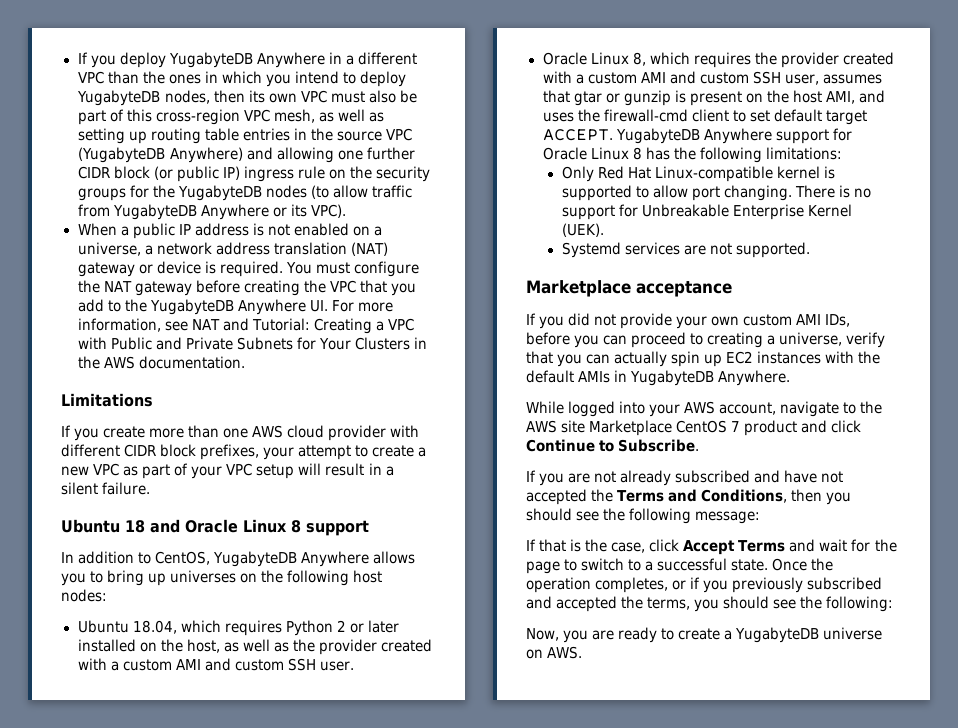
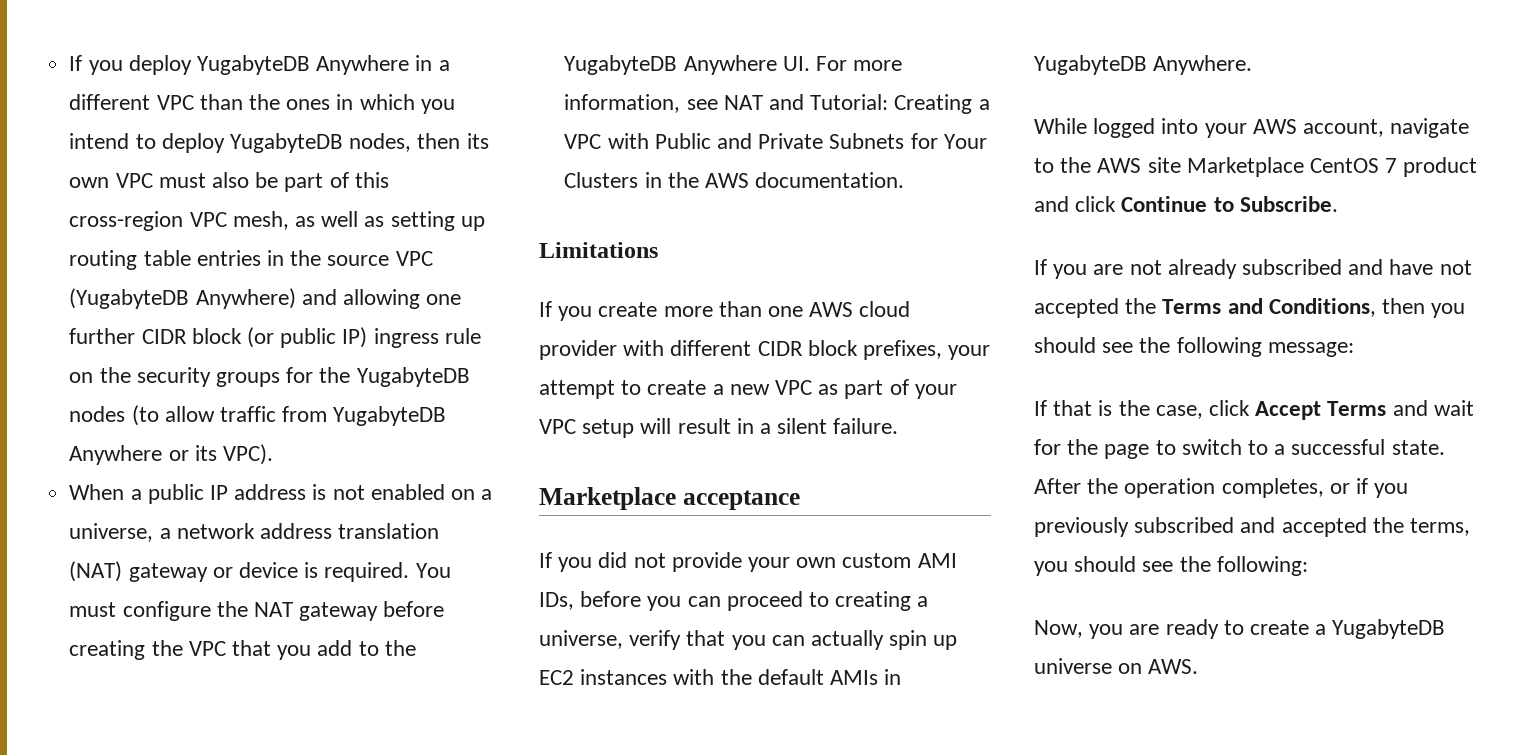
[61,519,369,536] [61,551,416,567] [61,570,383,586] [61,589,107,602] [77,620,399,636] [77,639,432,655] [77,658,354,671] [542,52,894,68] [542,71,882,85] [542,90,885,106] [542,109,867,125] [542,128,852,144] [542,147,842,163] [561,166,836,182] [561,185,872,201] [561,204,853,220] [561,223,604,237] [561,242,811,258] // Ubuntu 18 and Oracle Linux 8 support // In addition to CentOS, YugabyteDB Anywhere allows you to bring up universes on the following host nodes: // Ubuntu 18.04, which requires Python 2 or later installed on the host, as well as the provider created with a custom AMI and custom SSH user. // Oracle Linux 8, which requires the provider created with a custom AMI and custom SSH user, assumes that gtar or gunzip is present on the host AMI, and uses the firewall-cmd client to set default target ACCEPT. YugabyteDB Anywhere support for Oracle Linux 8 has the following limitations: // Only Red Hat Linux-compatible kernel is supported to allow port changing. There is no support for Unbreakable Enterprise Kernel (UEK). // Systemd services are not supported. -> (899, 426) none
[772,558,808,571] Once -> [1034,478,1081,494] After

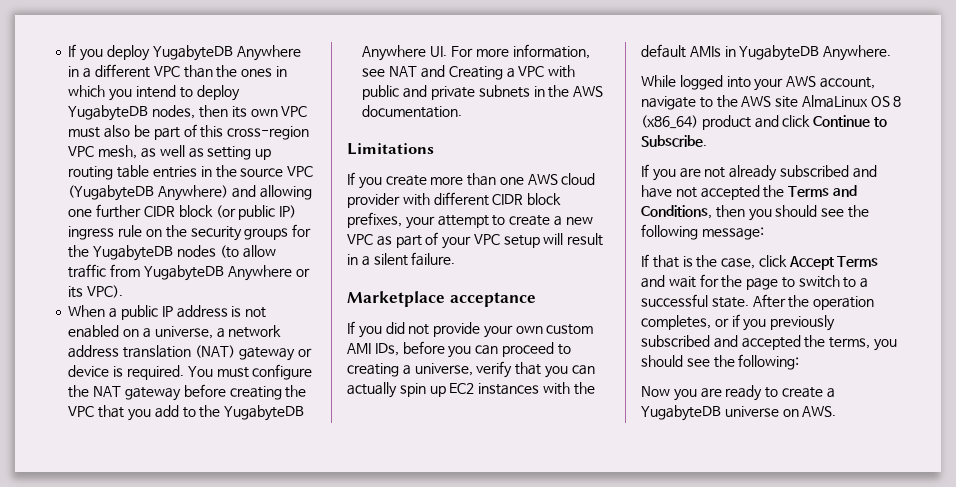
[810,94,889,110] Tutorial: -> (445, 71) none
[654,133,987,149] [564,172,639,188] Public and Private Subnets for Your Clusters -> [362,85,530,100] public and private subnets
[1186,157,1398,177] Marketplace CentOS 7 -> [801,95,902,108] [641,115,698,129] AlmaLinux OS 8 (x86_64)
[1034,620,1083,638] Now, -> [641,386,670,397] Now

